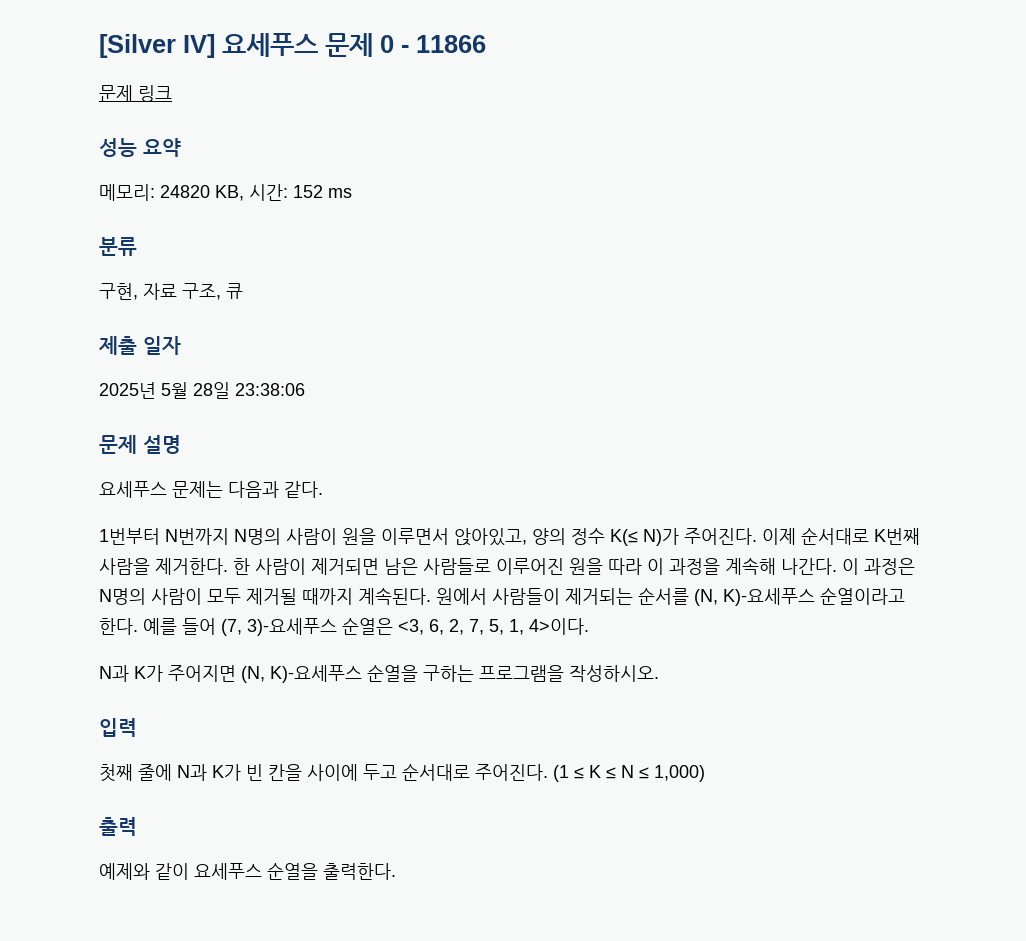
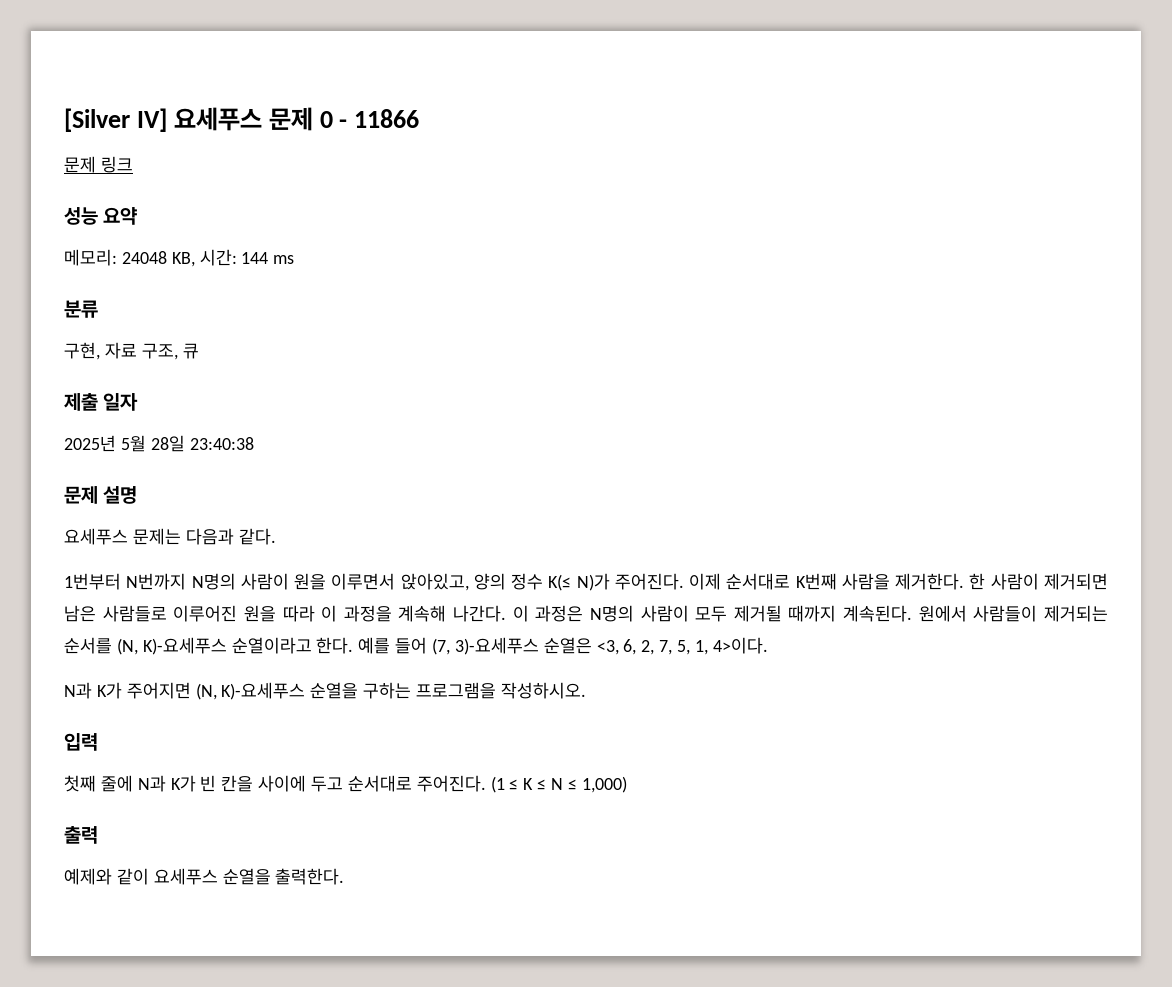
[160,185,210,198] 24820 -> [121,251,167,264] 24048
[293,185,323,198] 152 -> [241,252,269,264] 144
[235,383,305,396] 23:38:06 -> [189,437,254,450] 23:40:38

